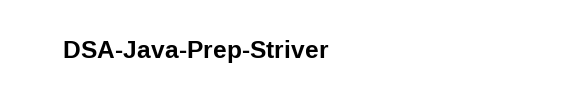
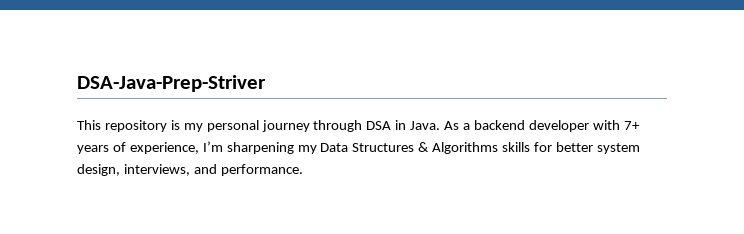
(329, 51) none -> [77,120,640,132] [77,141,640,154] [77,164,303,176] // This repository is my personal journey through DSA in Java. As a backend developer with 7+ years of experience, I’m sharpening my Data Structures & Algorithms skills for better system design, interviews, and performance.

